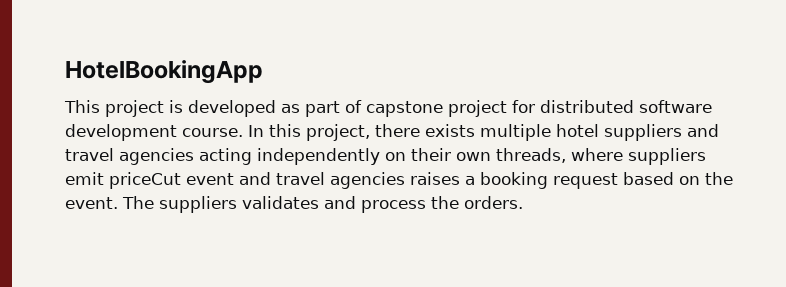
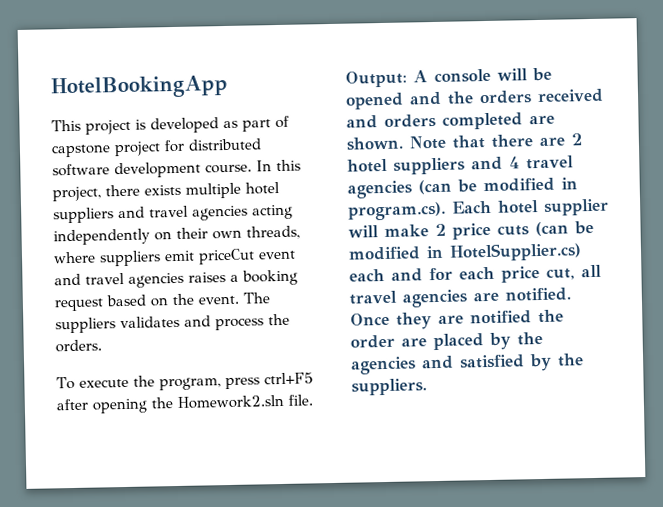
(523, 202) none -> [56,372,314,391] [56,394,313,414] [345,67,552,88] [345,88,604,110] [346,112,555,130] [346,133,582,151] [347,155,574,175] [347,177,578,199] [348,198,609,221] [348,220,594,240] [348,242,582,262] [349,264,602,283] [349,287,571,308] [350,309,564,330] [350,331,543,351] [351,353,584,375] [351,378,427,396] // To execute the program, press ctrl+F5 after opening the Homework2.sln file. // Output: A console will be opened and the orders received and orders completed are shown. Note that there are 2 hotel suppliers and 4 travel agencies (can be modified in program.cs). Each hotel supplier will make 2 price cuts (can be modified in HotelSupplier.cs) each and for each price cut, all travel agencies are notified. Once they are notified the order are placed by the agencies and satisfied by the suppliers.

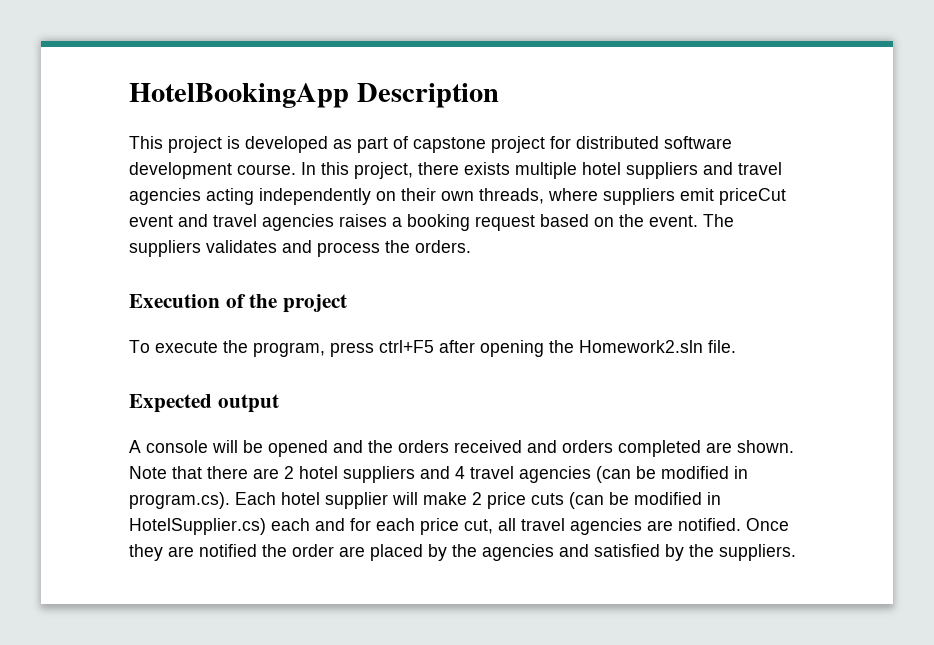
(228, 87) none -> [356,83,499,108] Description
(102, 346) none -> [129,294,348,313] // Execution of the project
[345,70,407,88] Output: -> [129,394,279,413] Expected output //

